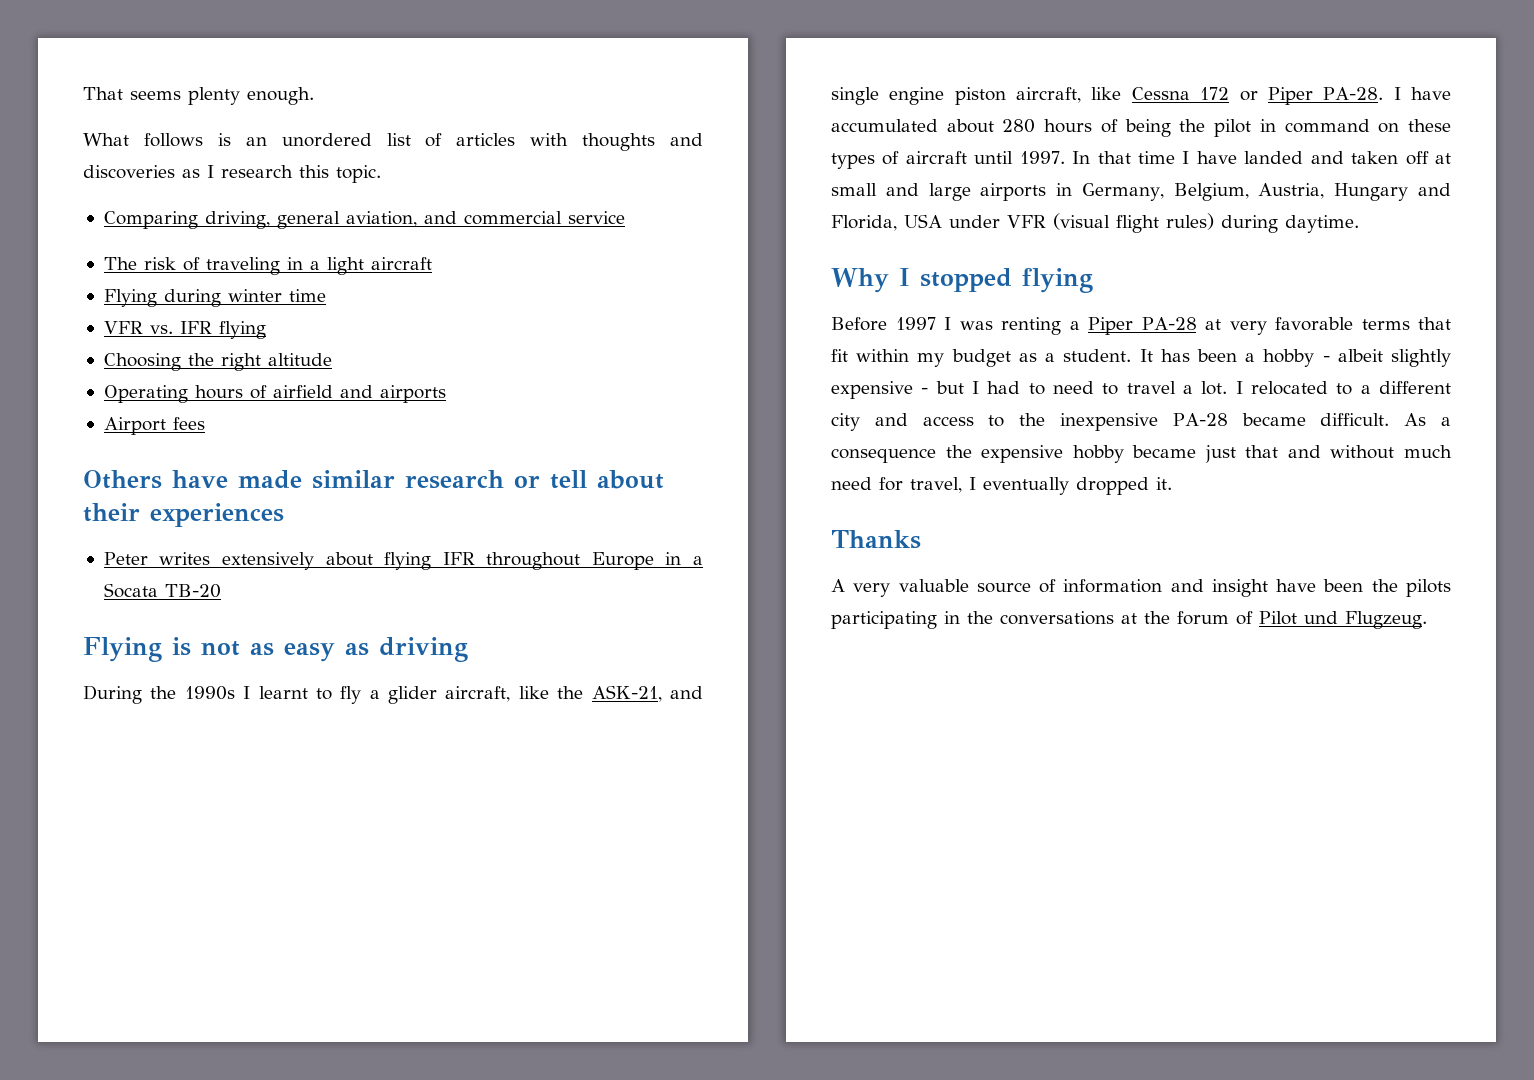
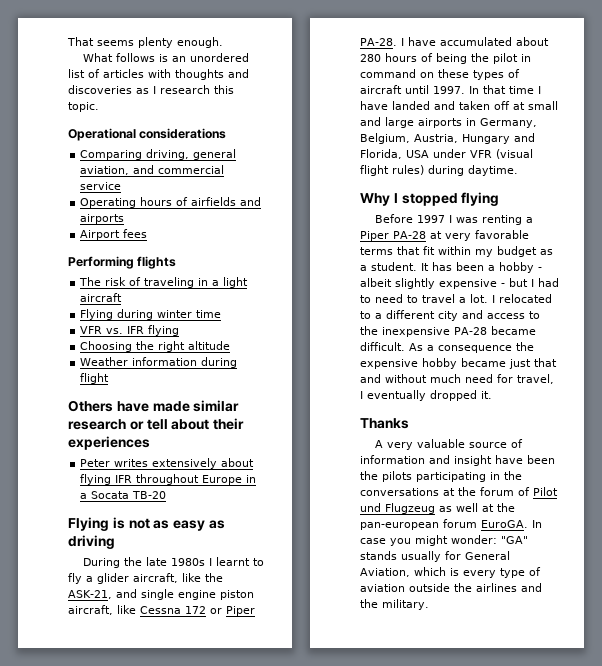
(381, 174) none -> [68,128,227,141] // Operational considerations
(625, 217) none -> [80,197,262,208] [80,214,125,224] [80,229,148,240] [68,256,177,269] // Operating hours of airfields and airports // Airport fees // Performing flights
[103,385,446,403] [103,417,205,435] Operating hours of airfield and airports // Airport fees -> [80,357,238,368] [80,373,110,384] Weather information during flight
[184,686,235,700] 1990s -> [145,557,205,566] late 1980s
[1345,611,1427,629] Flugzeug. -> [385,503,515,514] [360,519,542,530] [360,535,528,546] [360,551,510,562] [360,567,541,578] [360,583,542,592] [360,599,429,610] Flugzeug as well at the pan-european forum EuroGA. In case you might wonder: "GA" stands usually for General Aviation, which is every type of aviation outside the airlines and the military.

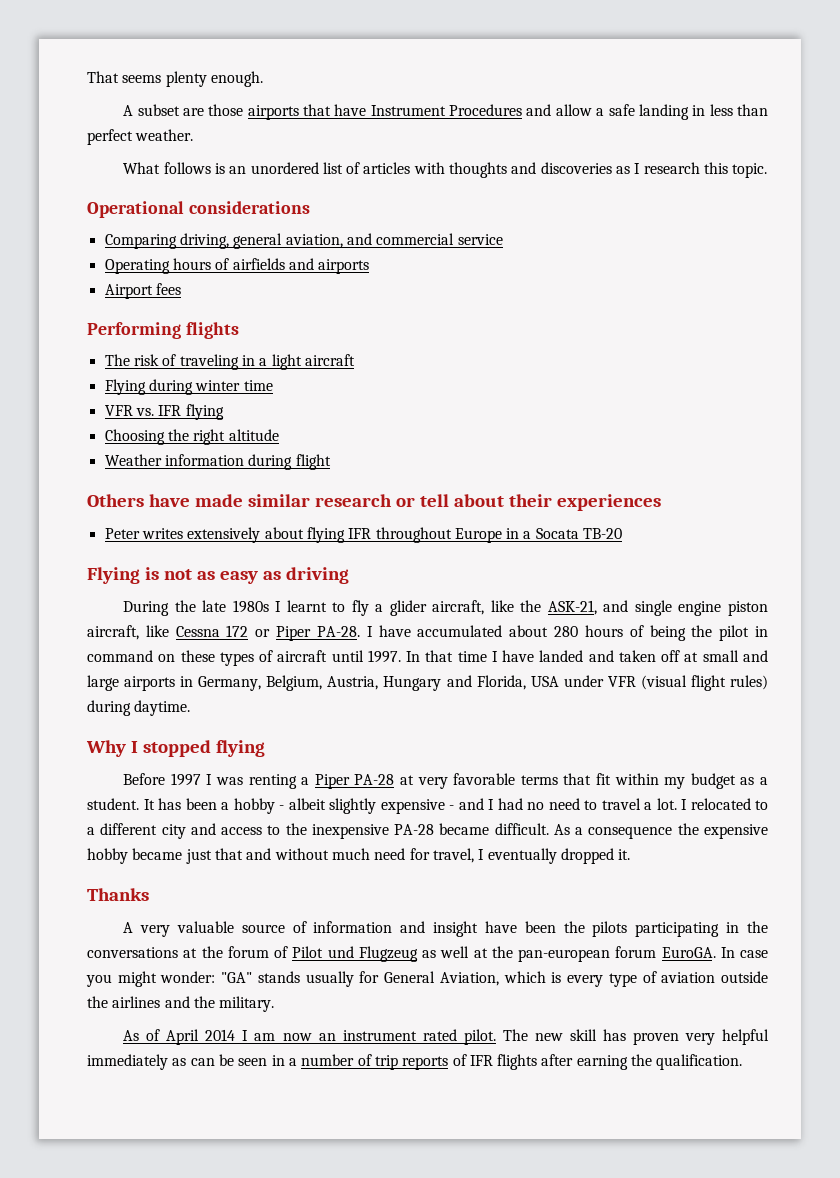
(223, 42) none -> [123,104,768,120] [87,129,194,145] // A subset are those airports that have Instrument Procedures and allow a safe landing in less than perfect weather.
[509,278,528,287] but -> [458,798,484,810] and
[360,295,371,303] to -> [527,802,544,810] no
(429, 604) none -> [123,1029,769,1045] [87,1054,743,1070] // As of April 2014 I am now an instrument rated pilot. The new skill has proven very helpful immediately as can be seen in a number of trip reports of IFR flights after earning the qualification.

